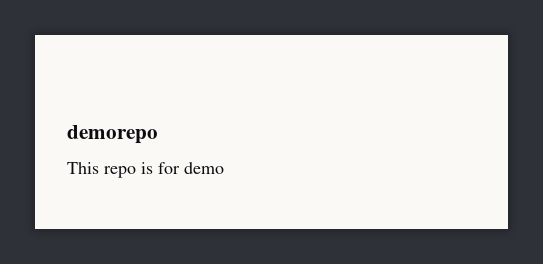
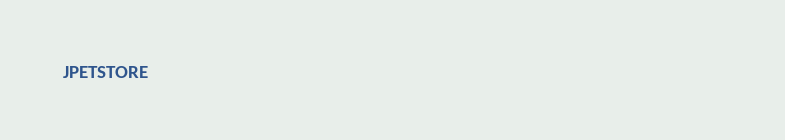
[67,125,158,144] [67,162,224,178] demorepo // This repo is for demo -> [63,66,148,78] JPETSTORE

